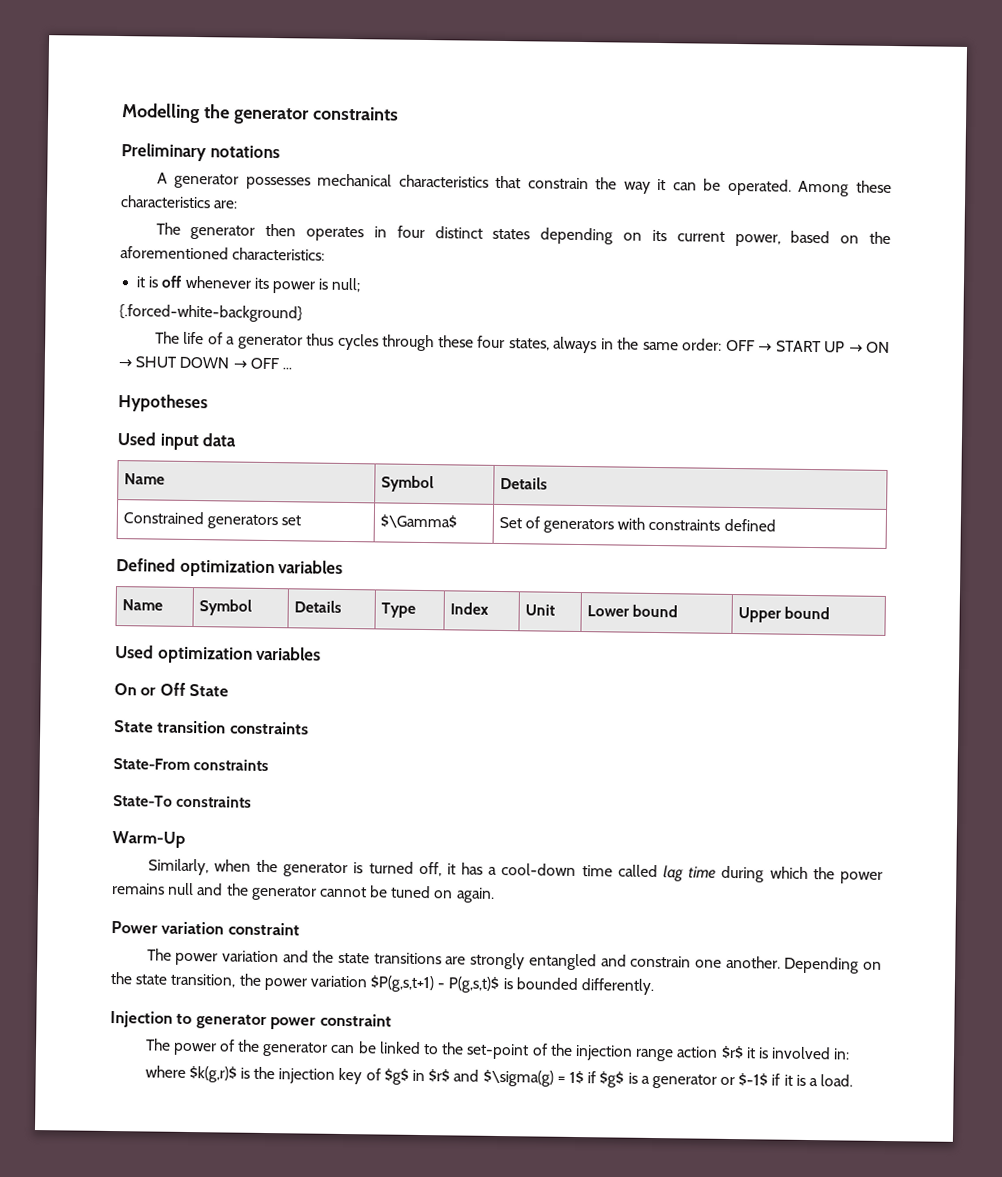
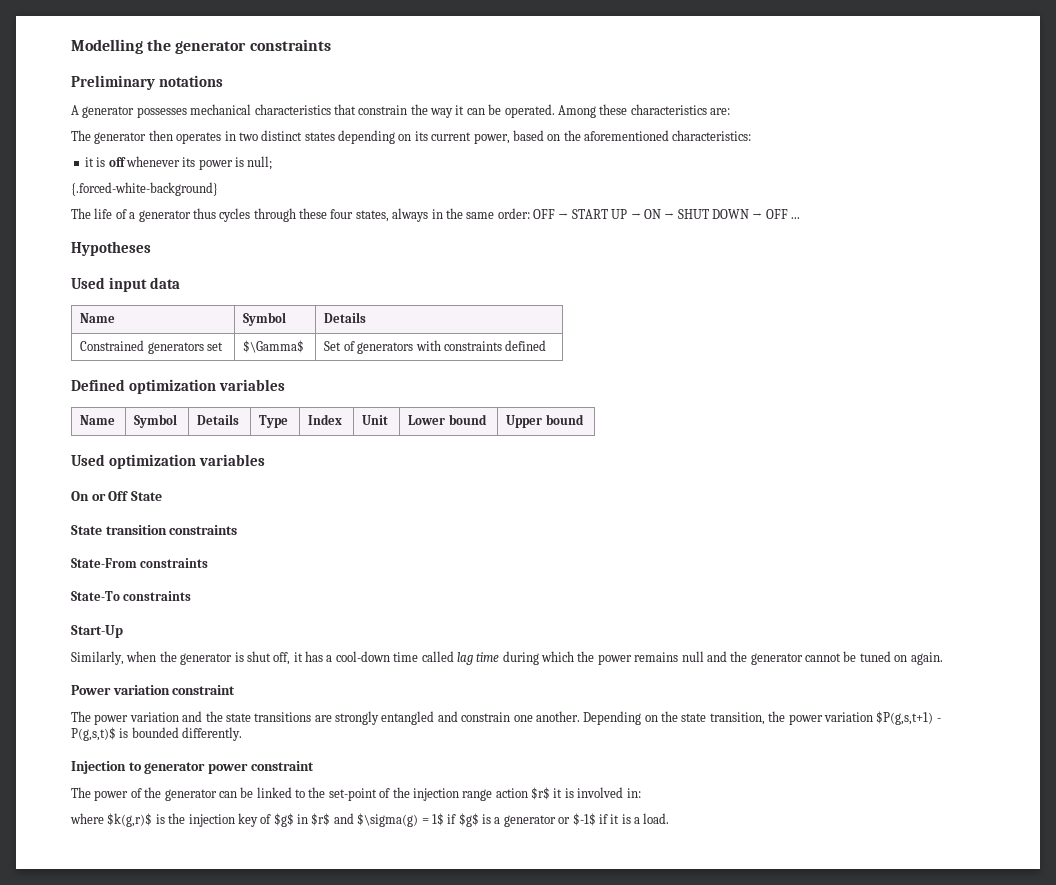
[396,225,425,238] four -> [238,132,258,141] two
[112,831,185,848] Warm-Up -> [71,625,123,638] Start-Up
[368,861,414,874] turned -> [246,651,271,662] shut

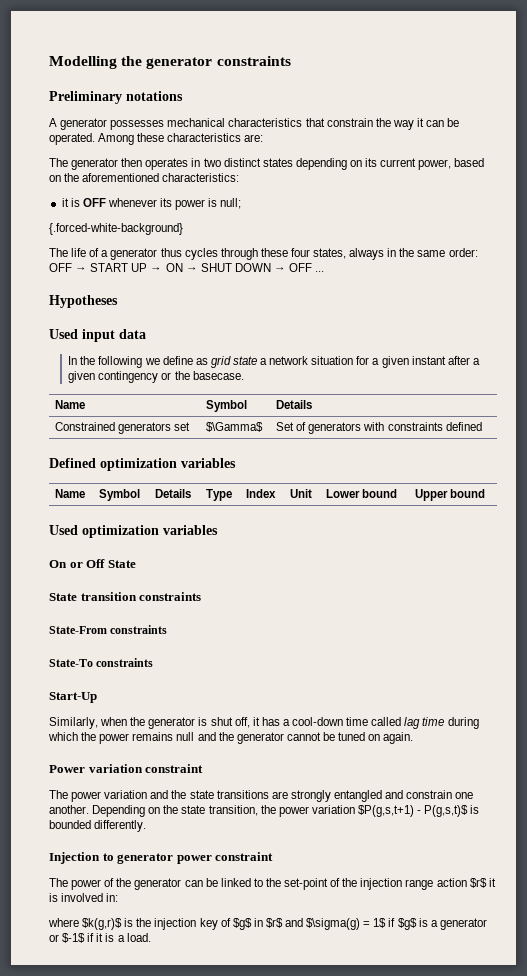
[108,157,126,167] off -> [82,198,106,207] OFF
(180, 283) none -> [68,356,480,368] [68,371,244,383] // In the following we define as grid state a network situation for a given instant after a given contingency or the basecase.

